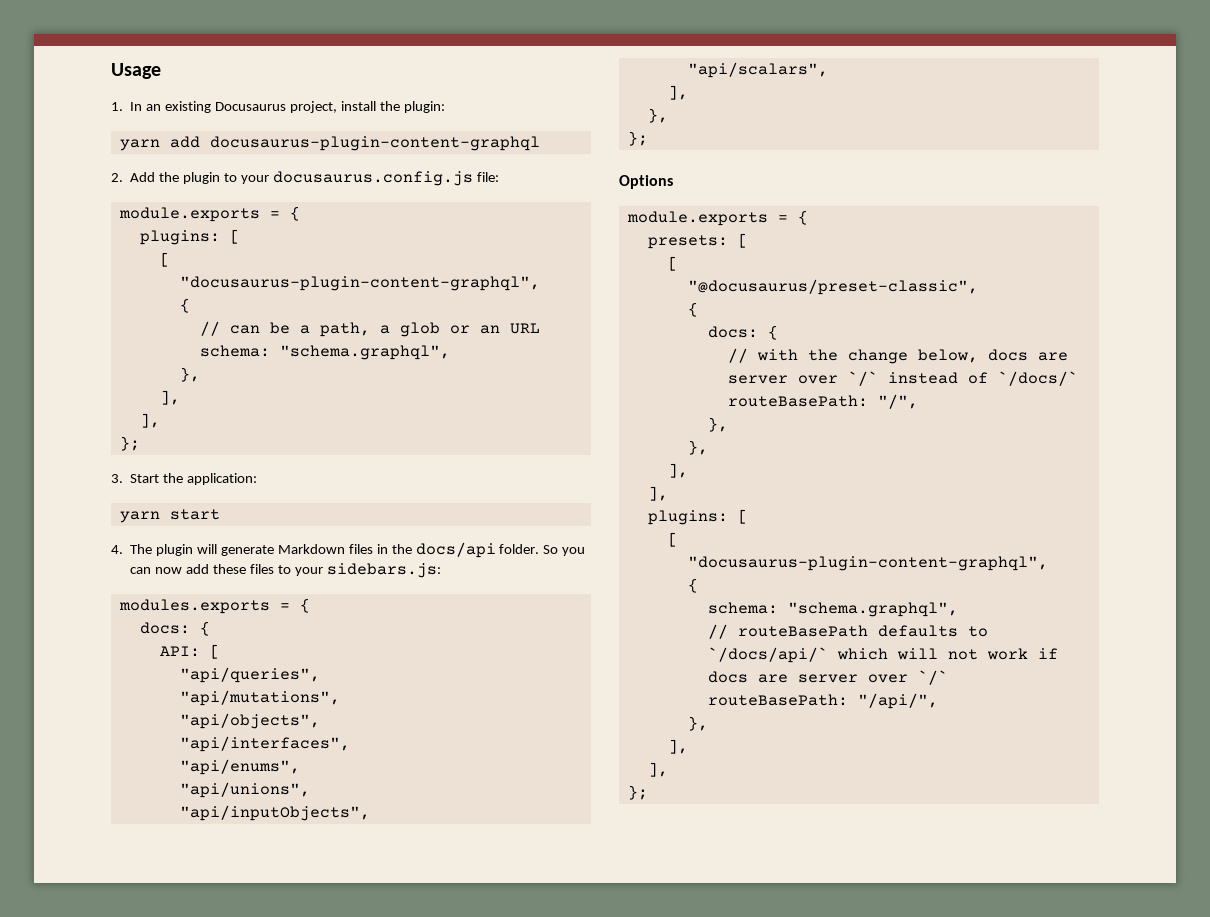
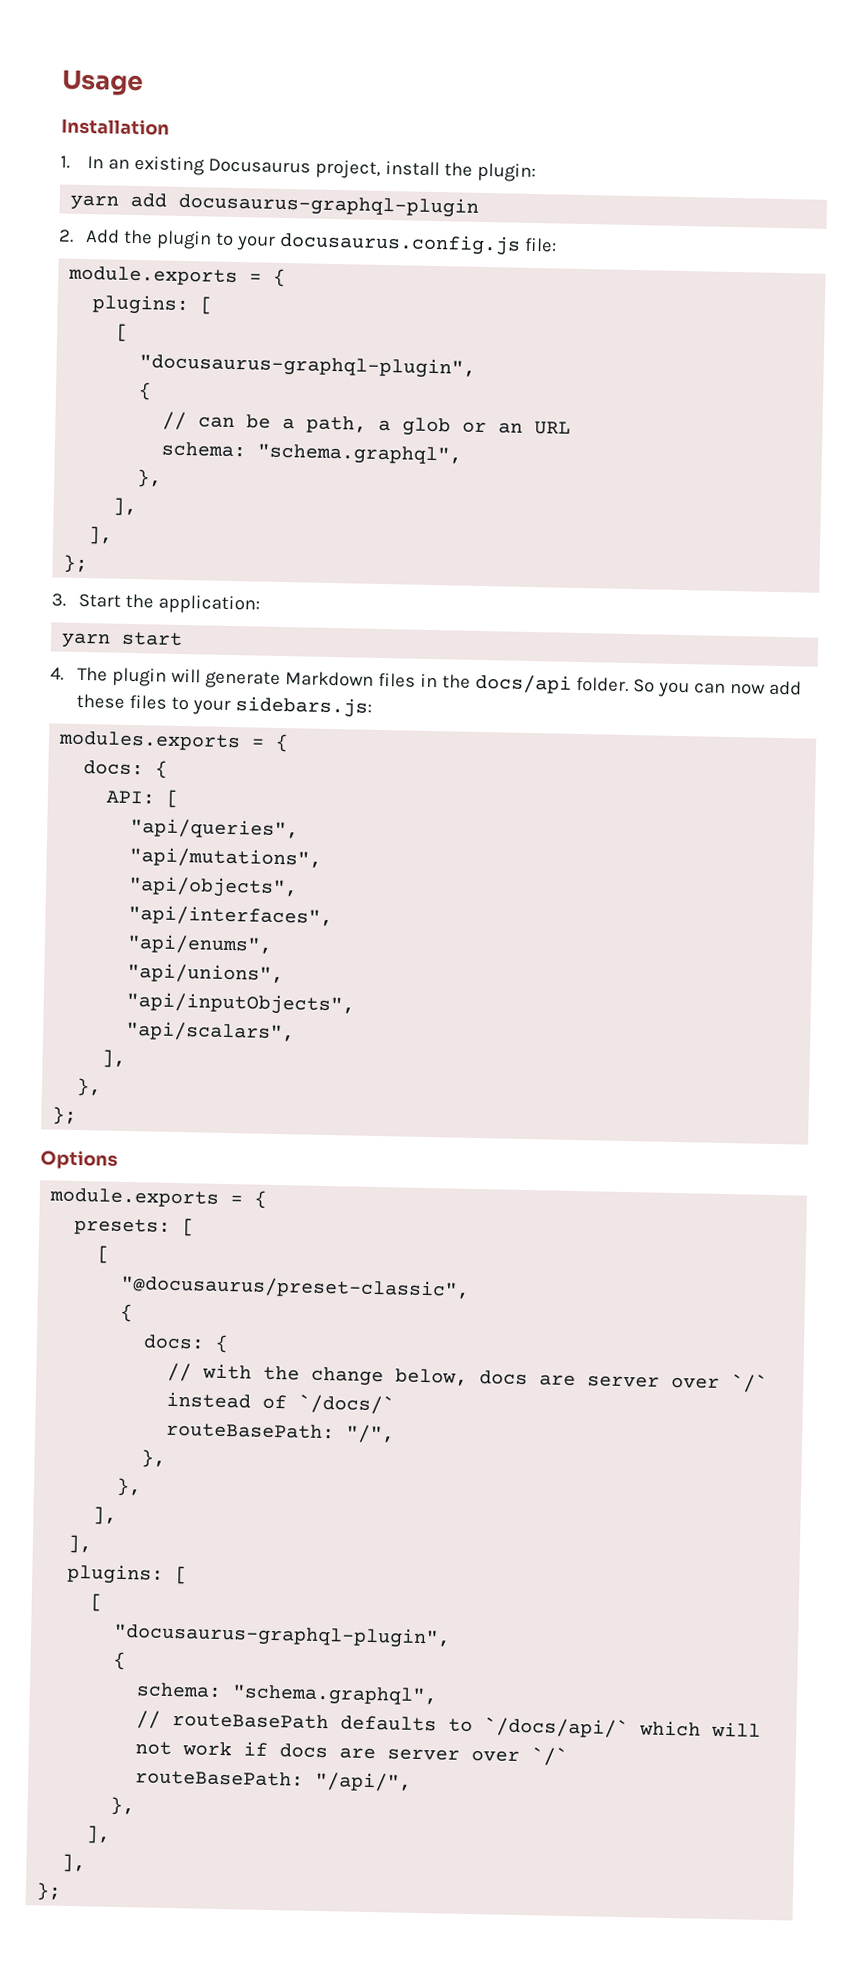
(161, 71) none -> [61,118,170,136] // Installation
[209,136,540,151] docusaurus-plugin-content-graphql -> [178,192,480,218] docusaurus-graphql-plugin
[179,276,540,291] "docusaurus-plugin-content-graphql", -> [139,353,477,379] "docusaurus-graphql-plugin",
[687,556,1048,571] "docusaurus-plugin-content-graphql", -> [113,1622,452,1649] "docusaurus-graphql-plugin",

